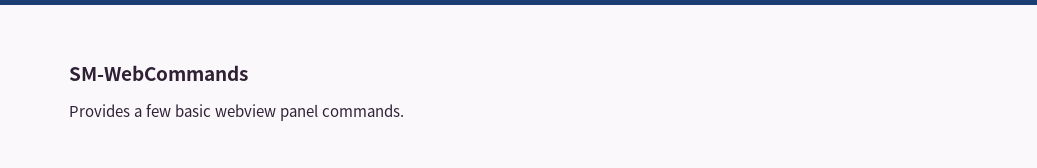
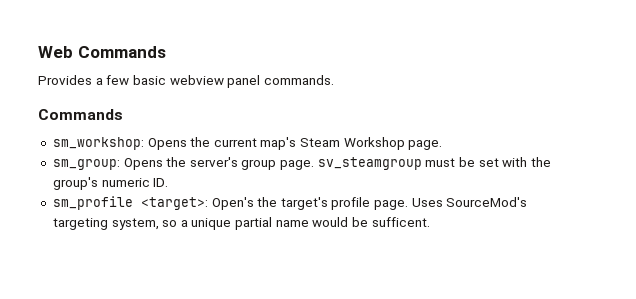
[69,65,248,81] SM-WebCommands -> [38,46,166,58] Web Commands
(405, 110) none -> [38,109,123,120] [52,137,443,150] [52,157,551,170] [52,177,169,190] [52,196,528,210] [52,217,430,230] // Commands // sm_workshop: Opens the current map's Steam Workshop page. // sm_group: Opens the server's group page. sv_steamgroup must be set with the group's numeric ID. // sm_profile <target>: Open's the target's profile page. Uses SourceMod's targeting system, so a unique partial name would be sufficent.

